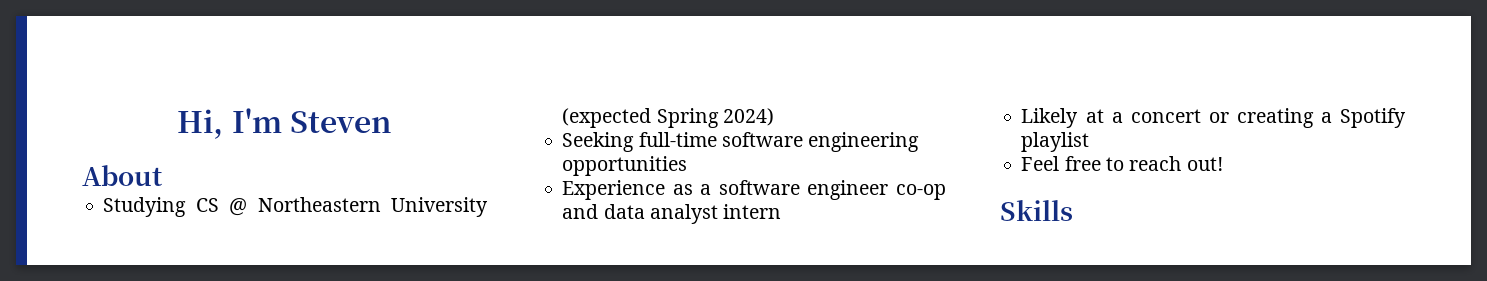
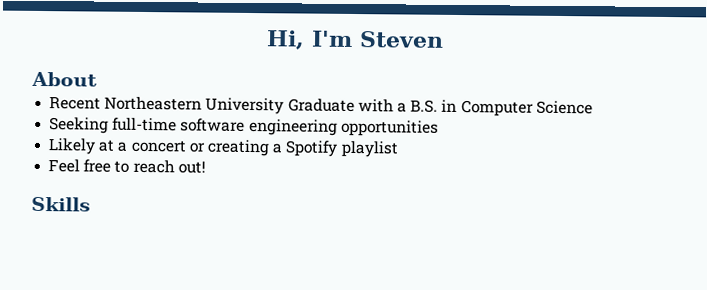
[103,197,488,217] [562,108,774,128] Studying CS @ Northeastern University (expected Spring 2024) -> [49,96,593,117] Recent Northeastern University Graduate with a B.S. in Computer Science
[562,180,946,200] [562,204,782,224] // Experience as a software engineer co-op and data analyst intern -> (439, 128) none

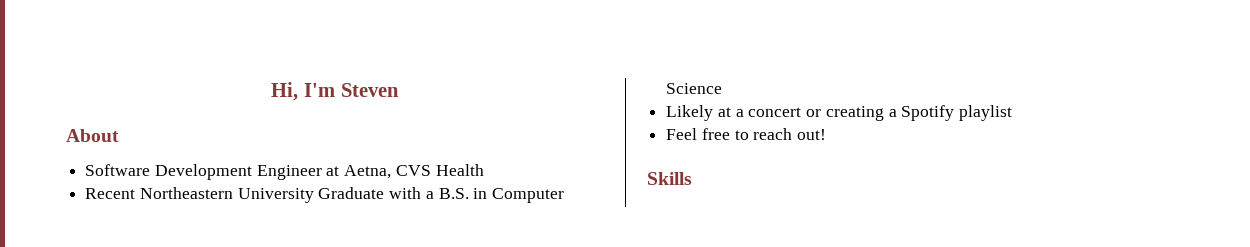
(97, 79) none -> [85,164,484,180] // Software Development Engineer at Aetna, CVS Health
[49,117,439,137] // Seeking full-time software engineering opportunities -> (723, 88) none

